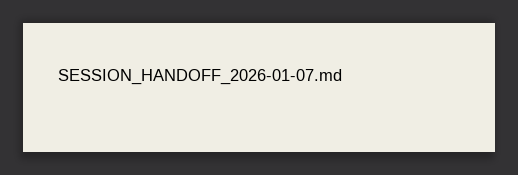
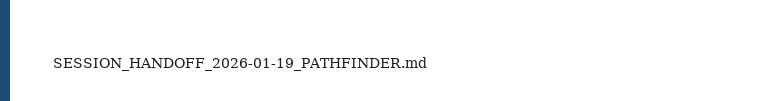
[58,69,342,85] SESSION_HANDOFF_2026-01-07.md -> [53,57,427,71] SESSION_HANDOFF_2026-01-19_PATHFINDER.md

